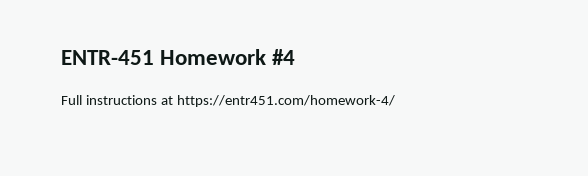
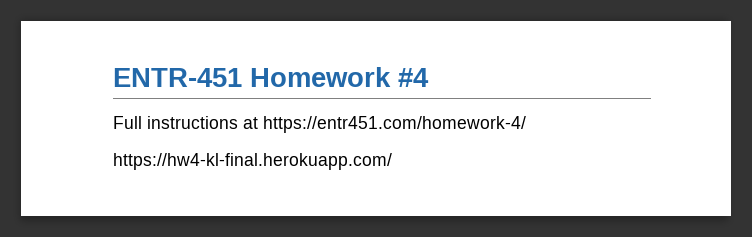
(395, 101) none -> [113,153,392,170] // https://hw4-kl-final.herokuapp.com/

